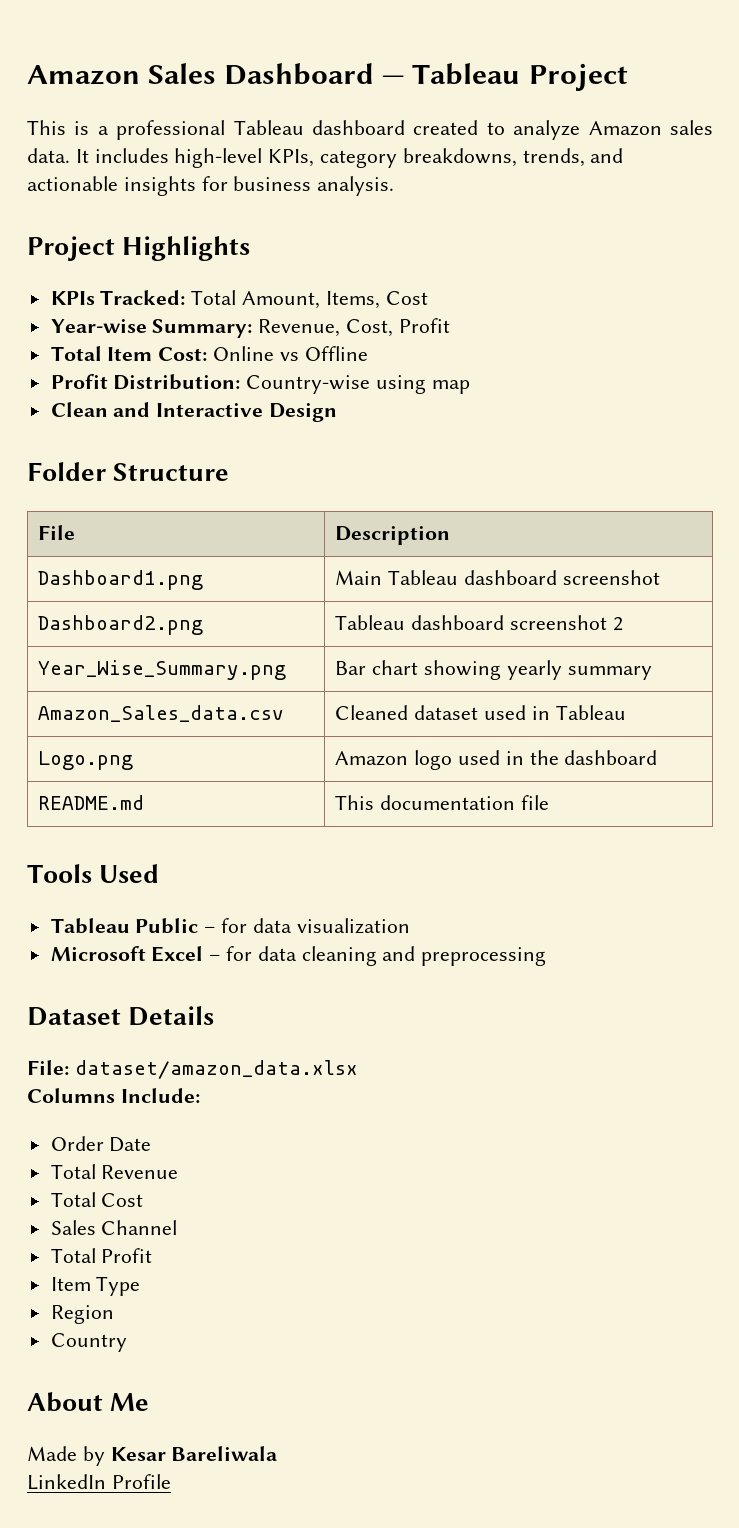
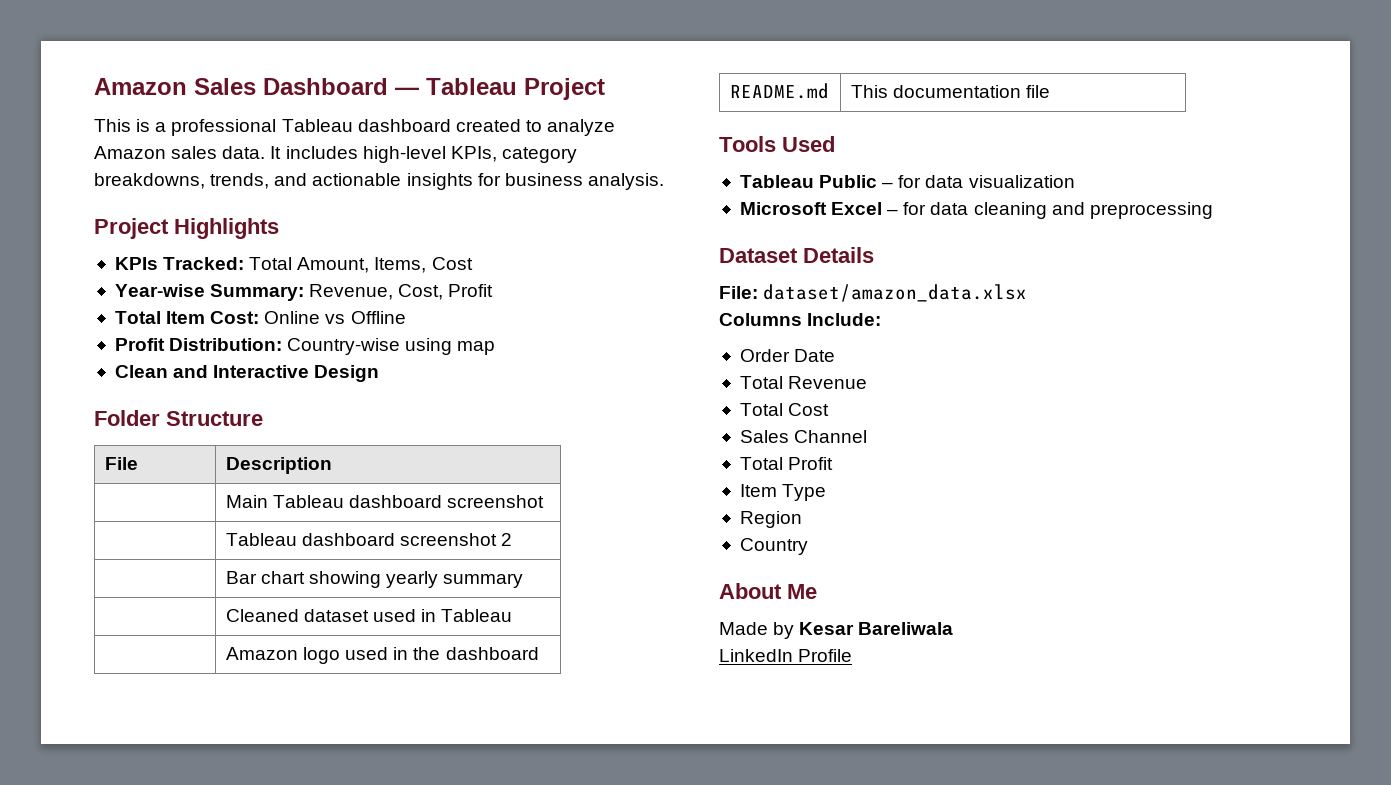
[38,570,204,590] Dashboard1.png -> (332, 465) none
[38,615,204,635] Dashboard2.png -> (545, 501) none
[38,660,287,680] Year_Wise_Summary.png -> (513, 539) none
[38,705,285,722] Amazon_Sales_data.csv -> (524, 580) none
[38,751,134,770] Logo.png -> (513, 615) none

